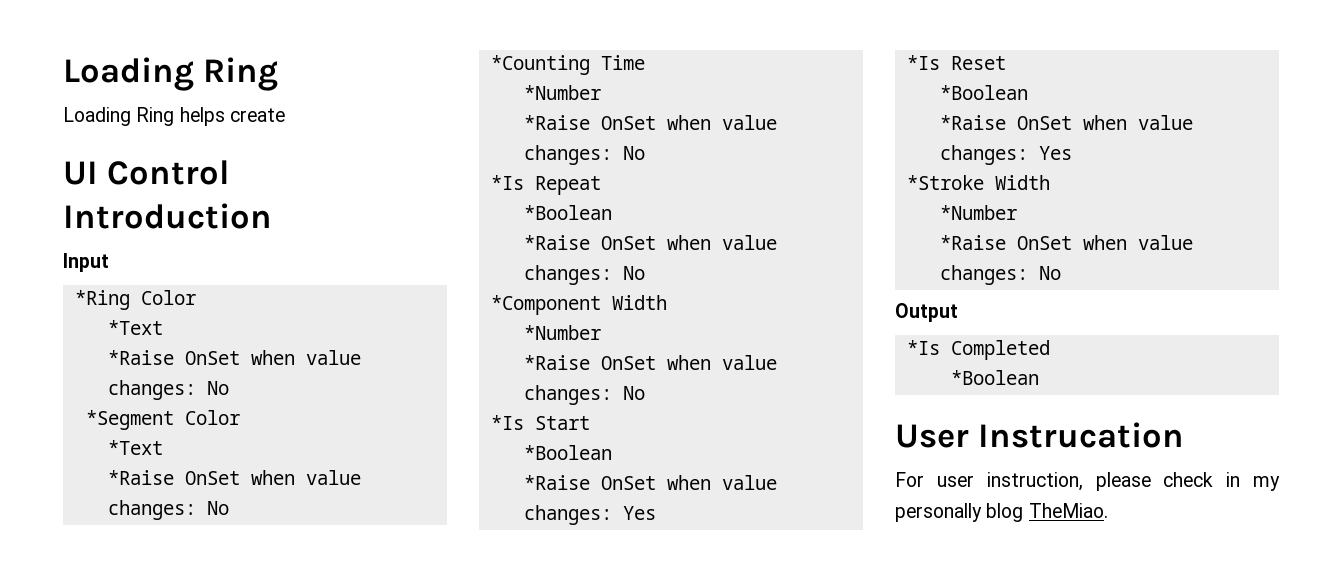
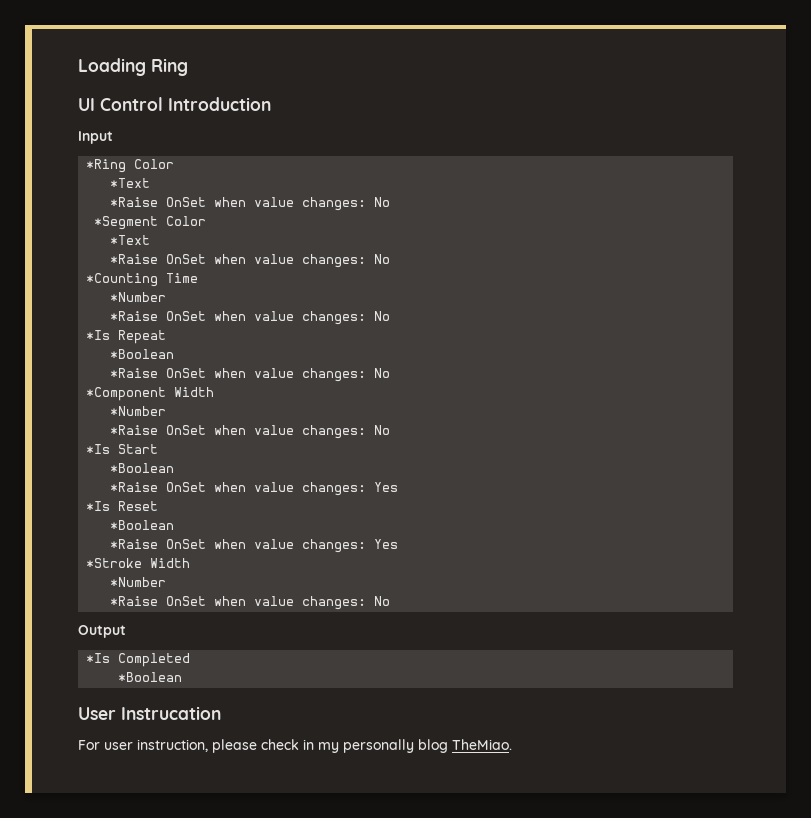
[63,57,279,91] [63,107,285,126] Loading Ring // Loading Ring helps create -> [78,58,188,76] Loading Ring

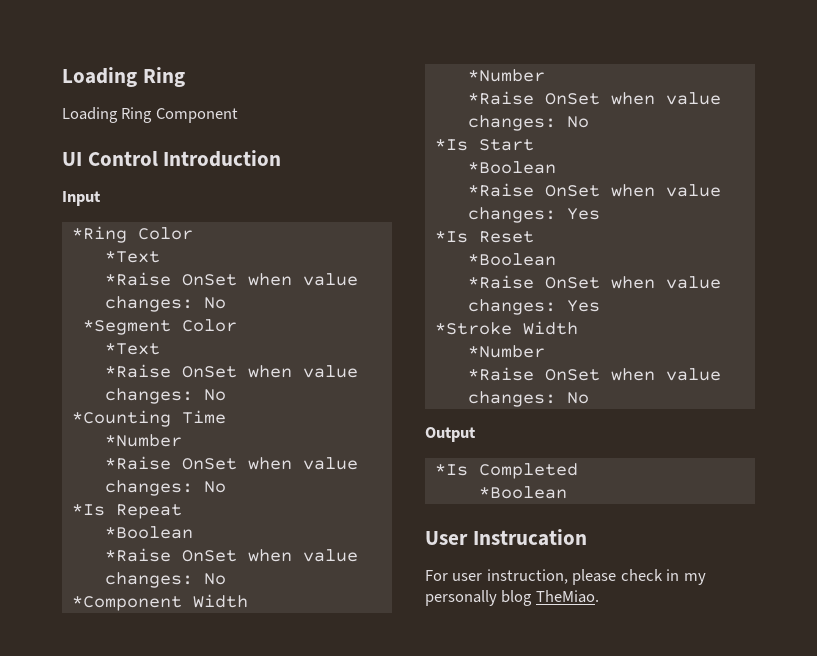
[78,58,188,76] Loading Ring -> [62,67,185,87] [62,107,238,123] Loading Ring // Loading Ring Component

